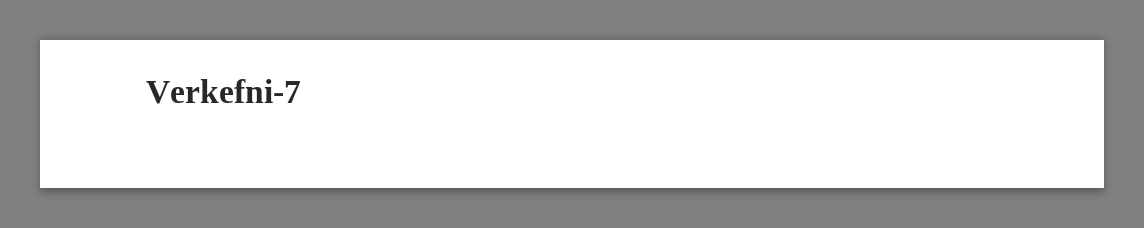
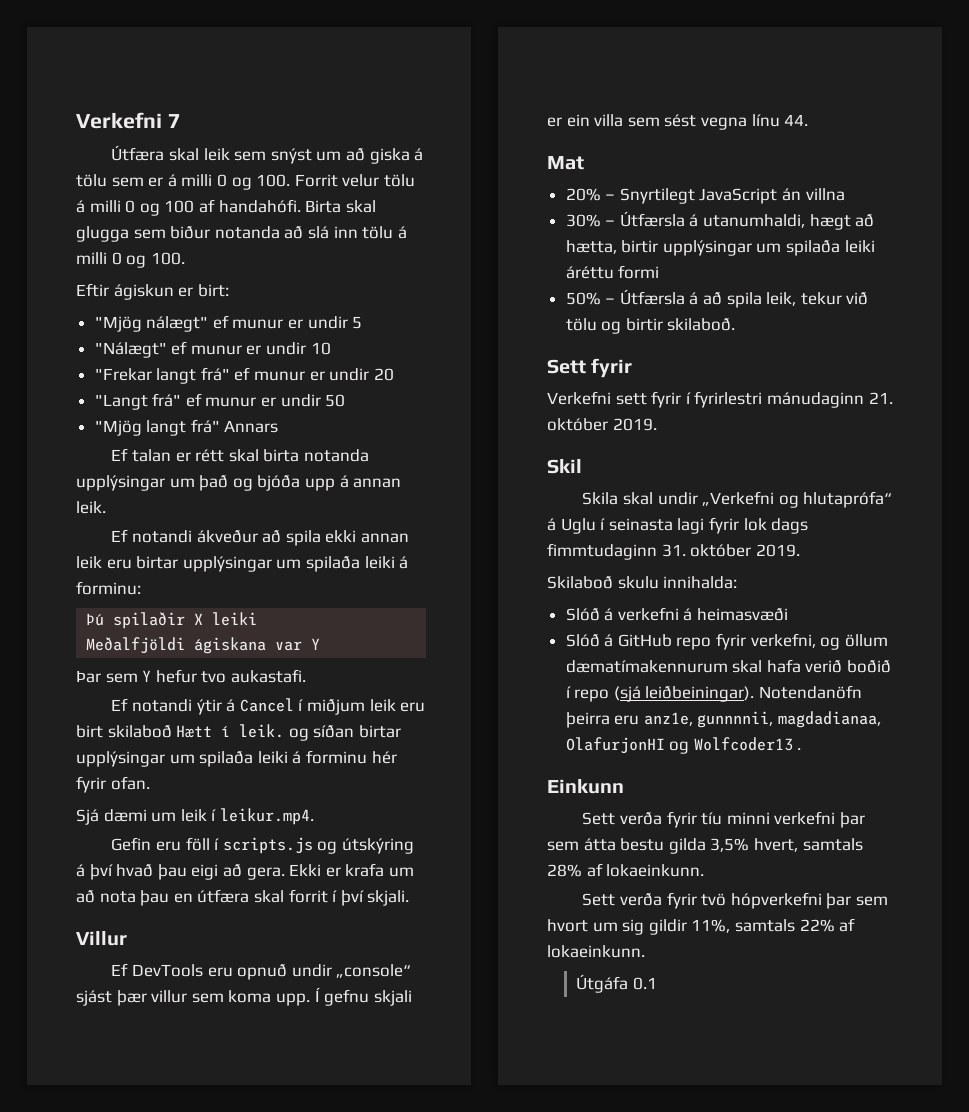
[146,79,301,104] Verkefni-7 -> [76,112,180,129] [111,145,424,164] [76,174,415,190] [76,199,376,216] [76,226,407,242] [76,252,185,268] [76,283,229,300] [94,315,363,332] [94,341,331,358] [94,367,394,384] [94,393,346,410] [94,419,279,436] [111,448,369,462] [76,475,402,491] [76,501,106,514] [111,529,409,546] [76,556,409,572] [76,581,141,595] [86,612,258,629] [86,637,321,654] [76,669,306,683] [111,698,426,715] [76,724,401,741] [76,750,397,767] [76,776,150,793] [76,808,314,825] [111,837,414,854] [76,863,414,880] [76,889,410,906] [76,931,127,946] [111,963,412,980] [76,987,412,1006] [547,114,809,130] [547,156,584,170] [565,188,845,204] [565,211,875,230] [565,240,875,256] [565,265,660,279] [565,289,869,308] [565,318,736,334] [547,358,633,378] [547,391,893,408] [547,418,657,431] [547,459,582,474] [582,491,893,508] [547,517,809,534] [547,543,800,560] [547,576,738,589] [565,607,789,621] [565,633,888,650] [565,659,892,673] [565,685,863,702] [565,711,882,728] [565,737,802,754] [547,779,624,794] [582,811,865,828] [547,838,863,854] [547,863,705,877] [582,892,888,909] [547,918,856,935] [547,945,645,958] [576,974,657,993] Verkefni 7 // Útfæra skal leik sem snýst um að giska á tölu sem er á milli 0 og 100. Forrit velur tölu á milli 0 og 100 af handahófi. Birta skal glugga sem biður notanda að slá inn tölu á milli 0 og 100. // Eftir ágiskun er birt: // "Mjög nálægt" ef munur er undir 5 // "Nálægt" ef munur er undir 10 // "Frekar langt frá" ef munur er undir 20 // "Langt frá" ef munur er undir 50 // "Mjög langt frá" Annars // Ef talan er rétt skal birta notanda upplýsingar um það og bjóða upp á annan leik. // Ef notandi ákveður að spila ekki annan leik eru birtar upplýsingar um spilaða leiki á forminu: // Þú spilaðir X leiki // Meðalfjöldi ágiskana var Y // Þar sem Y hefur tvo aukastafi. // Ef notandi ýtir á Cancel í miðjum leik eru birt skilaboð Hætt í leik. og síðan birtar upplýsingar um spilaða leiki á forminu hér fyrir ofan. // Sjá dæmi um leik í leikur.mp4. // Gefin eru föll í scripts.js og útskýring á því hvað þau eigi að gera. Ekki er krafa um að nota þau en útfæra skal forrit í því skjali. // Villur // Ef DevTools eru opnuð undir „console“ sjást þær villur sem koma upp. Í gefnu skjali er ein villa sem sést vegna línu 44. // Mat // 20% – Snyrtilegt JavaScript án villna // 30% – Útfærsla á utanumhaldi, hægt að hætta, birtir upplýsingar um spilaða leiki áréttu formi // 50% – Útfærsla á að spila leik, tekur við tölu og birtir skilaboð. // Sett fyrir // Verkefni sett fyrir í fyrirlestri mánudaginn 21. október 2019. // Skil // Skila skal undir „Verkefni og hlutaprófa“ á Uglu í seinasta lagi fyrir lok dags fimmtudaginn 31. október 2019. // Skilaboð skulu innihalda: // Slóð á verkefni á heimasvæði // Slóð á GitHub repo fyrir verkefni, og öllum dæmatímakennurum skal hafa verið boðið í repo (sjá leiðbeiningar). Notendanöfn þeirra eru anz1e, gunnnnii, magdadianaa, OlafurjonHI og Wolfcoder13 . // Einkunn // Sett verða fyrir tíu minni verkefni þar sem átta bestu gilda 3,5% hvert, samtals 28% af lokaeinkunn. // Sett verða fyrir tvö hópverkefni þar sem hvort um sig gildir 11%, samtals 22% af lokaeinkunn. // Útgáfa 0.1

